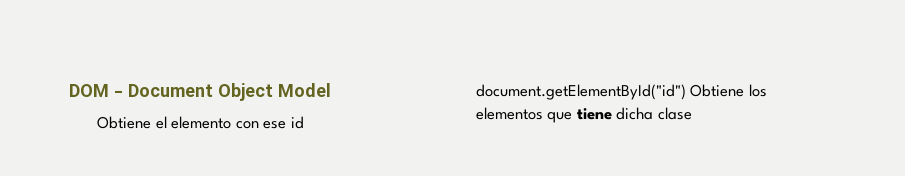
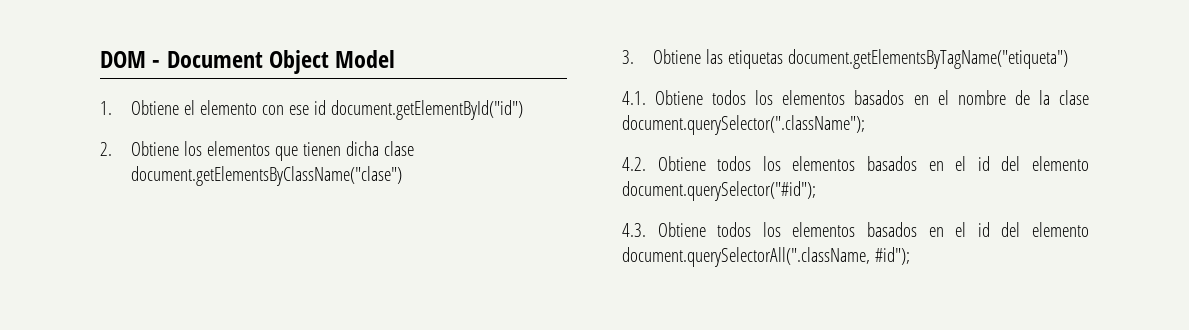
(331, 90) none -> [100,101,112,115] 1.
(686, 92) none -> [100,142,112,156] // 2.
[576,108,612,120] tiene -> [303,142,342,156] tienen
(692, 113) none -> [131,166,403,186] [622,49,1069,69] [622,90,1089,105] [622,115,865,135] [622,156,1089,171] [622,181,816,201] [622,222,1089,237] [622,247,910,267] document.getElementsByClassName("clase") // 3. Obtiene las etiquetas document.getElementsByTagName("etiqueta") // 4.1. Obtiene todos los elementos basados en el nombre de la clase document.querySelector(".className"); // 4.2. Obtiene todos los elementos basados en el id del elemento document.querySelector("#id"); // 4.3. Obtiene todos los elementos basados en el id del elemento document.querySelectorAll(".className, #id");

